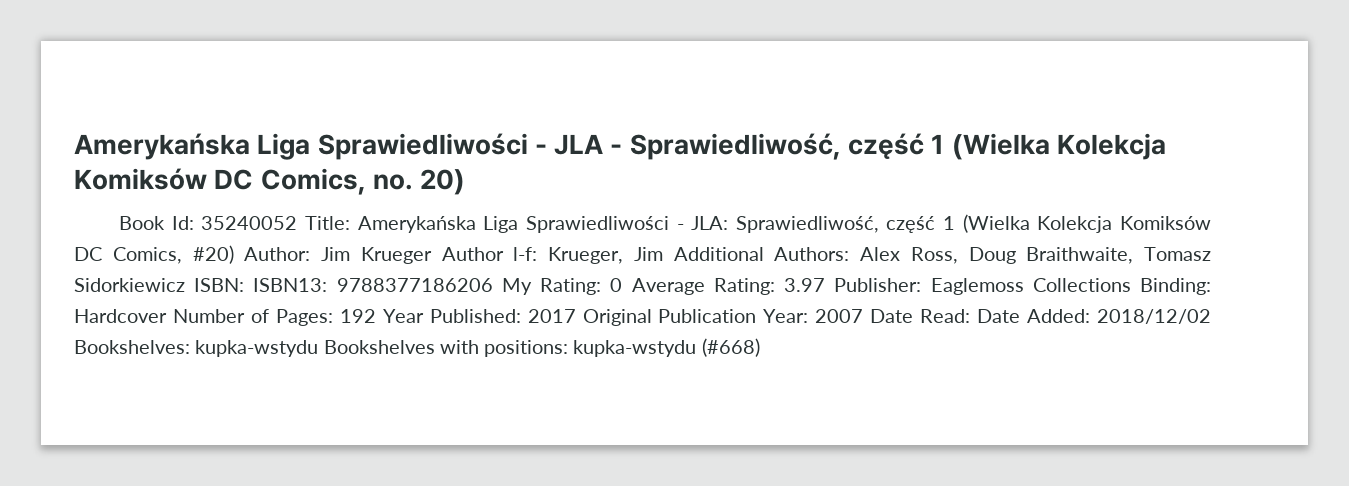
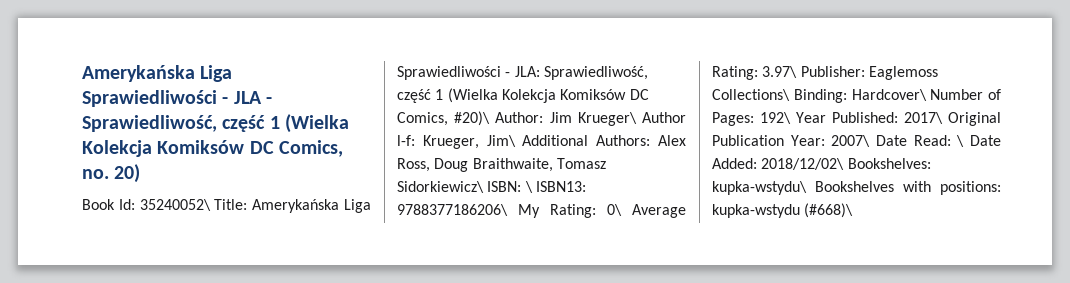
[201,216,298,230] 35240052 -> [139,199,211,211] 35240052\
[192,245,234,264] #20) -> [454,111,491,126] #20)\
[360,247,432,264] Krueger -> [577,112,637,126] Krueger\
[633,247,663,261] Jim -> [486,135,516,147] Jim\
[74,278,493,292] Sidorkiewicz ISBN: ISBN13: 9788377186206 -> [397,181,586,193] [397,204,508,216] Sidorkiewicz\ ISBN: \ ISBN13: 9788377186206\
[610,278,623,292] 0 -> [607,204,622,216] 0\
[784,278,826,292] 3.97 -> [762,66,798,78] 3.97\
[1032,278,1212,295] [74,309,167,323] Collections Binding: Hardcover -> [712,89,927,103] Collections\ Binding: Hardcover\
[339,309,376,323] 192 -> [760,112,791,124] 192\
[527,309,576,323] 2017 -> [904,112,943,124] 2017\
[815,309,864,323] 2007 -> [831,135,871,147] 2007\
(971, 316) none -> [956,135,965,147] \
[1097,309,1211,324] [74,340,319,357] 2018/12/02 Bookshelves: kupka-wstydu -> [761,158,931,170] [712,181,807,195] 2018/12/02\ Bookshelves: kupka-wstydu\
[701,338,760,357] (#668) -> [804,203,854,218] (#668)\

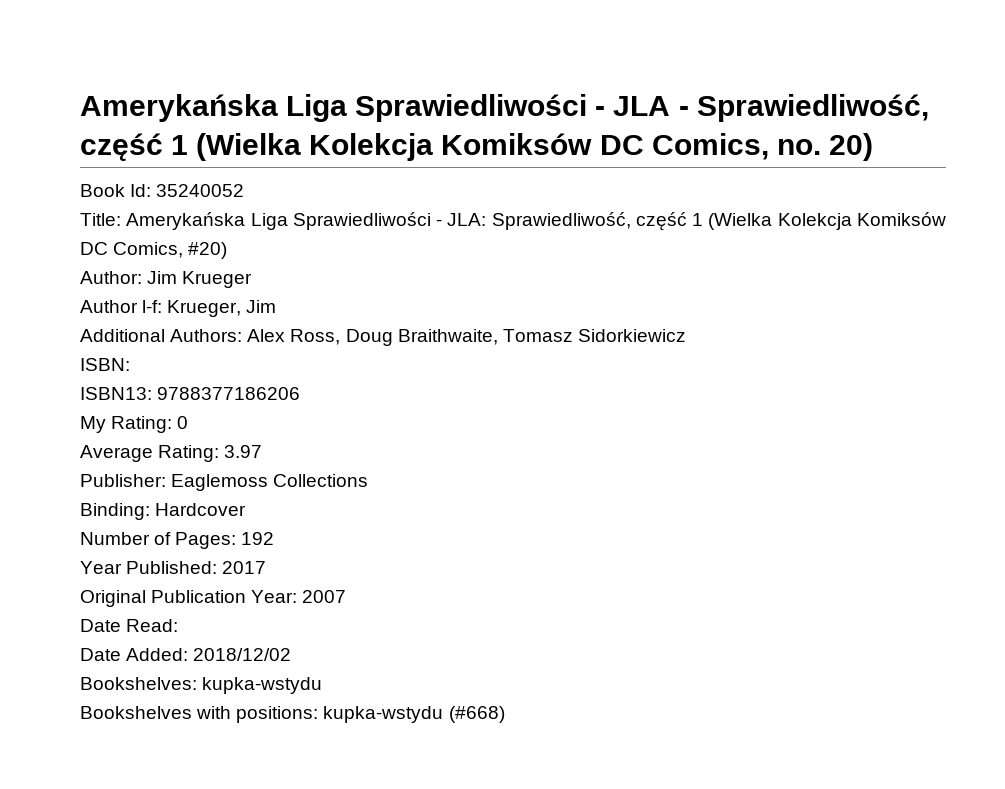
[139,199,211,211] 35240052\ -> [156,184,245,197] 35240052 //
[454,111,491,126] #20)\ -> [188,242,228,259] #20) //
[577,112,637,126] Krueger\ -> [182,271,253,288] Krueger //
[486,135,516,147] Jim\ -> [246,300,277,313] Jim //
[397,181,484,193] Sidorkiewicz\ -> [577,329,686,342] Sidorkiewicz //
[524,181,586,193] [397,204,508,216] \ ISBN13: 9788377186206\ -> [80,387,301,400] // ISBN13: 9788377186206 //
[607,204,622,216] 0\ -> [177,416,189,429] 0 //
[762,66,798,78] 3.97\ -> [224,445,263,458] 3.97 //
[712,89,927,103] Collections\ Binding: Hardcover\ -> [273,474,369,487] [80,503,247,520] Collections // Binding: Hardcover //
[760,112,791,124] 192\ -> [241,532,275,545] 192 //
[904,112,943,124] 2017\ -> [222,561,267,574] 2017 //
[831,135,871,147] 2007\ -> [302,590,347,603] 2007 //
[956,135,965,147] \ -> (179, 625) //
[761,158,931,170] [712,181,807,195] 2018/12/02\ Bookshelves: kupka-wstydu\ -> [193,648,292,661] [80,677,323,694] 2018/12/02 // Bookshelves: kupka-wstydu //
[804,203,854,218] (#668)\ -> [448,706,505,723] (#668)

